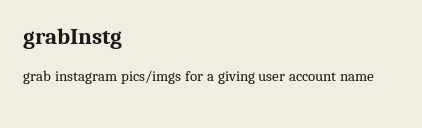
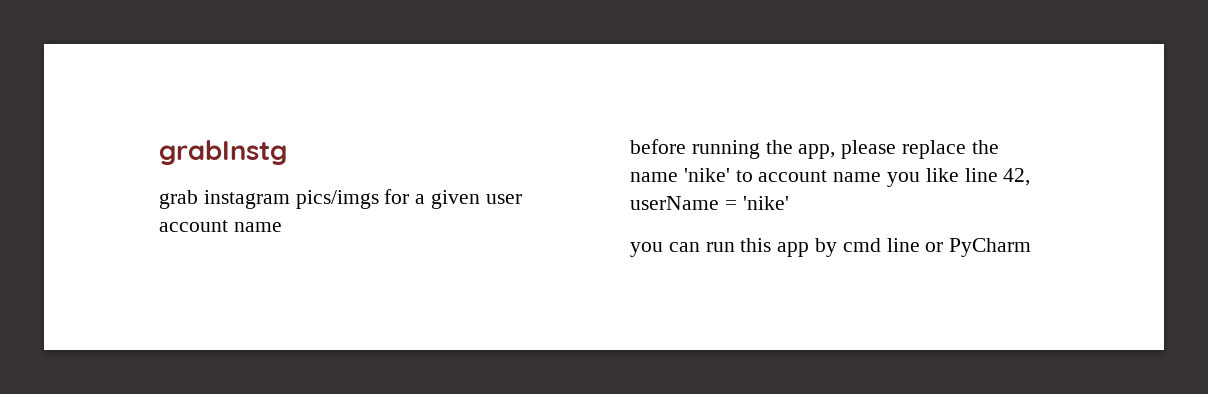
[217,71,255,84] giving -> [431,190,481,209] given
(375, 77) none -> [630,139,999,159] [630,168,1031,187] [630,196,789,210] [630,238,1032,257] // before running the app, please replace the name 'nike' to account name you like line 42, userName = 'nike' // you can run this app by cmd line or PyCharm

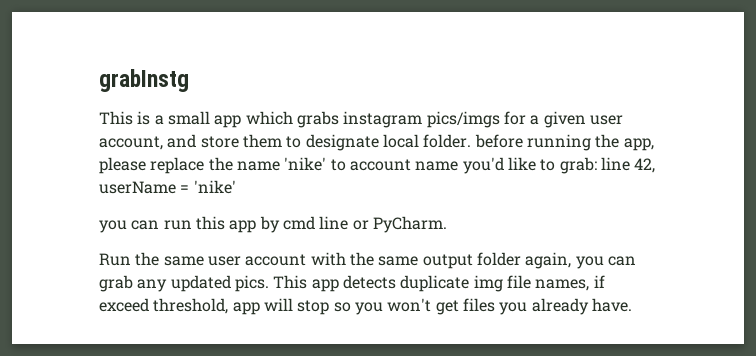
[159,190,198,209] grab -> [99,111,339,128] This is a small app which grabs
[159,220,282,232] account name // -> [99,134,472,151] account, and store them to designate local folder.
[887,168,959,187] you like -> [462,157,597,174] you'd like to grab:
[949,238,1032,257] PyCharm -> [372,216,447,233] [99,252,636,269] [99,275,605,292] [99,298,632,315] PyCharm. // Run the same user account with the same output folder again, you can grab any updated pics. This app detects duplicate img file names, if exceed threshold, app will stop so you won't get files you already have.

